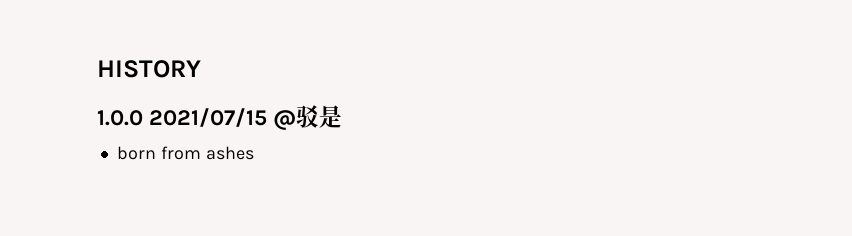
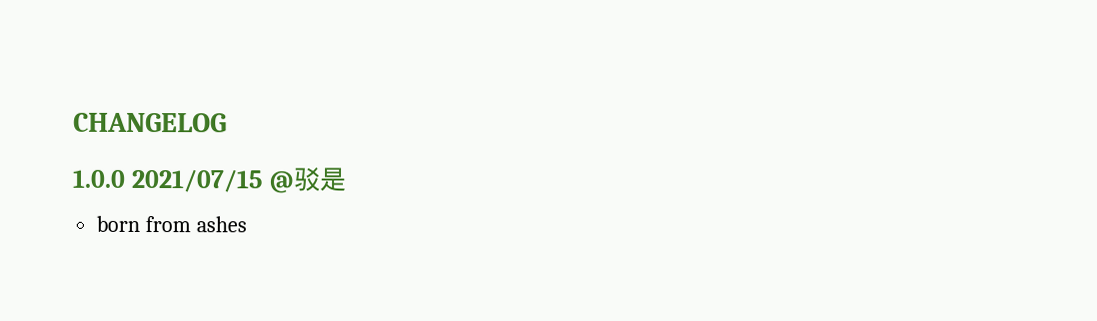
[97,60,201,78] HISTORY -> [73,112,227,133] CHANGELOG

